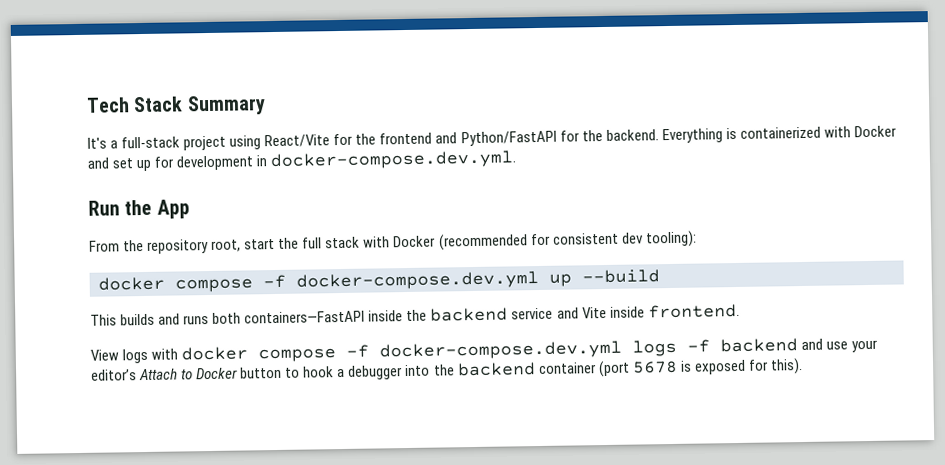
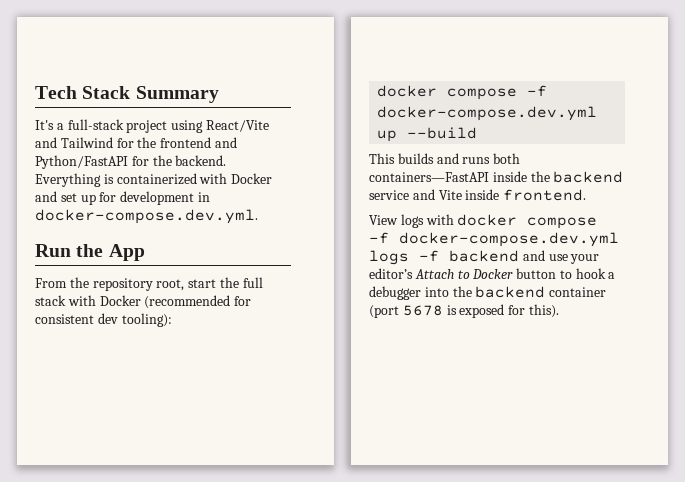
(331, 141) none -> [35,137,113,148] and Tailwind

